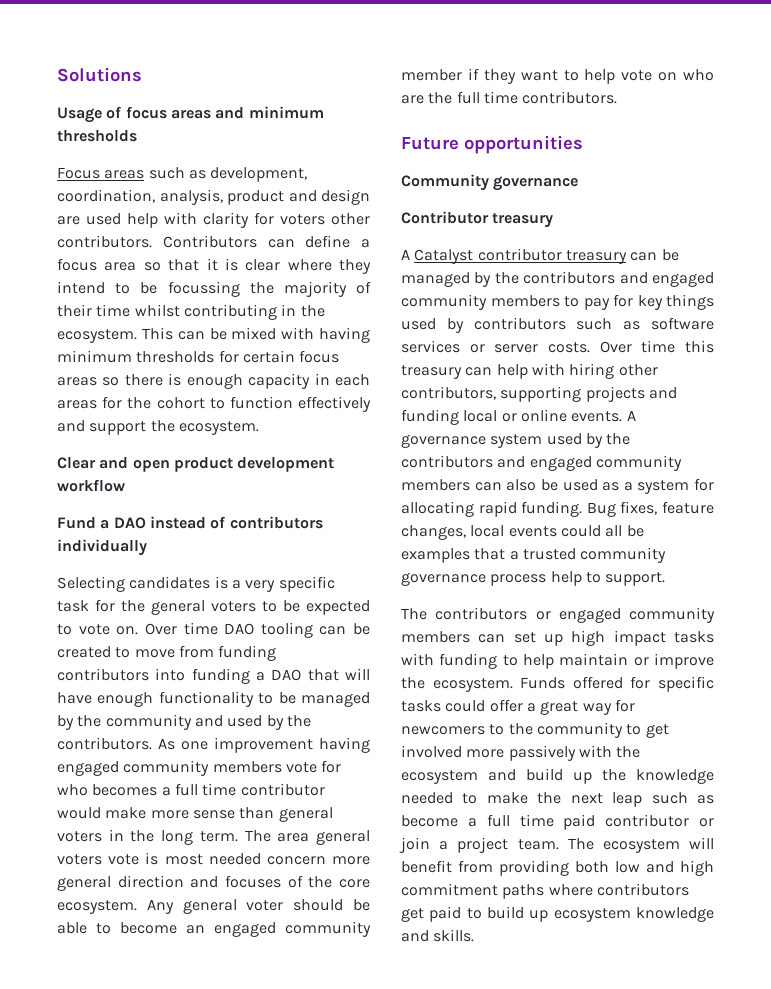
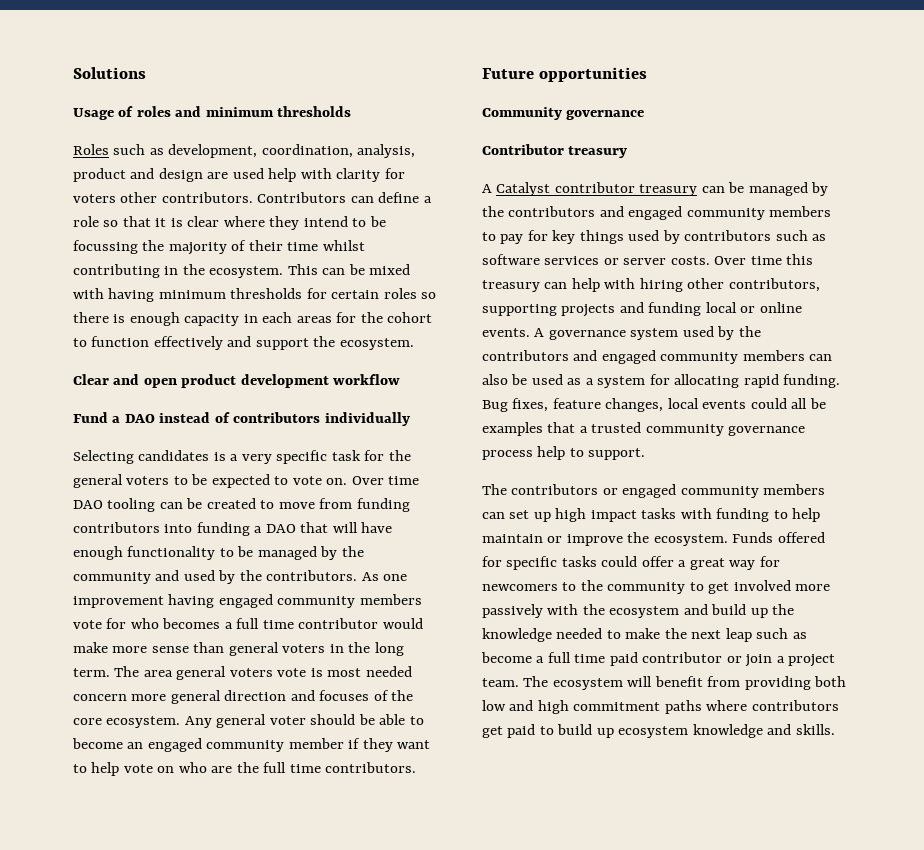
[125,106,211,119] focus areas -> [136,106,171,117] roles
[57,167,145,179] Focus areas -> [73,144,109,155] Roles
[57,258,137,271] focus area -> [73,216,99,227] role
[299,350,340,363] [57,377,97,386] focus areas -> [383,288,417,299] roles

